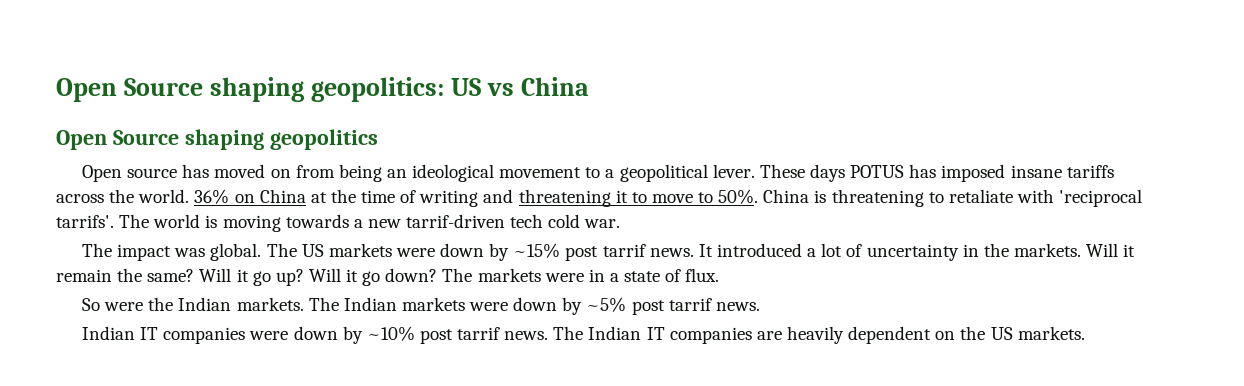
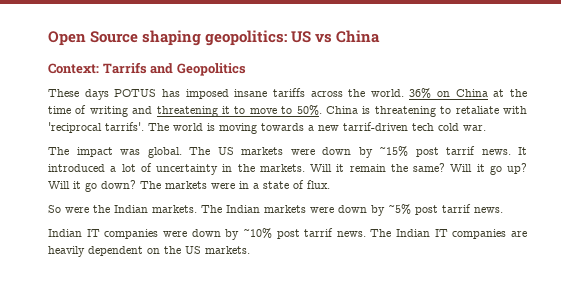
[56,129,378,150] [82,164,755,182] Open Source shaping geopolitics // Open source has moved on from being an ideological movement to a geopolitical lever. -> [48,62,246,76] Context: Tarrifs and Geopolitics //

